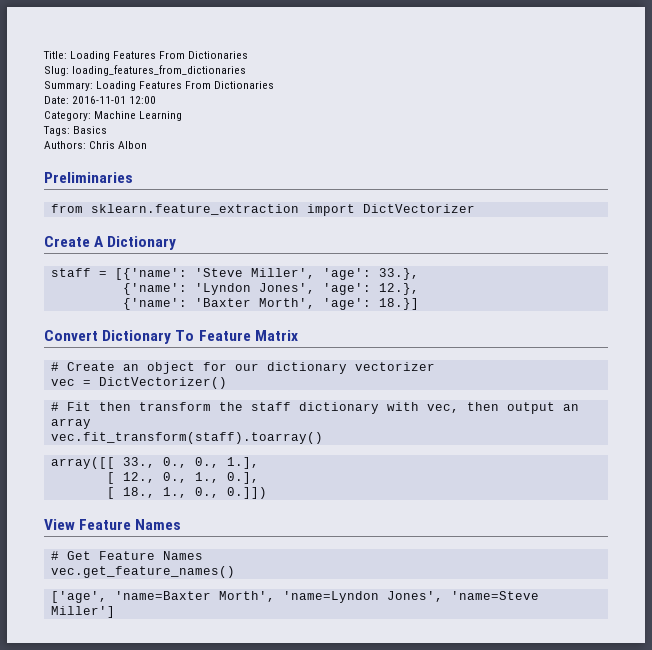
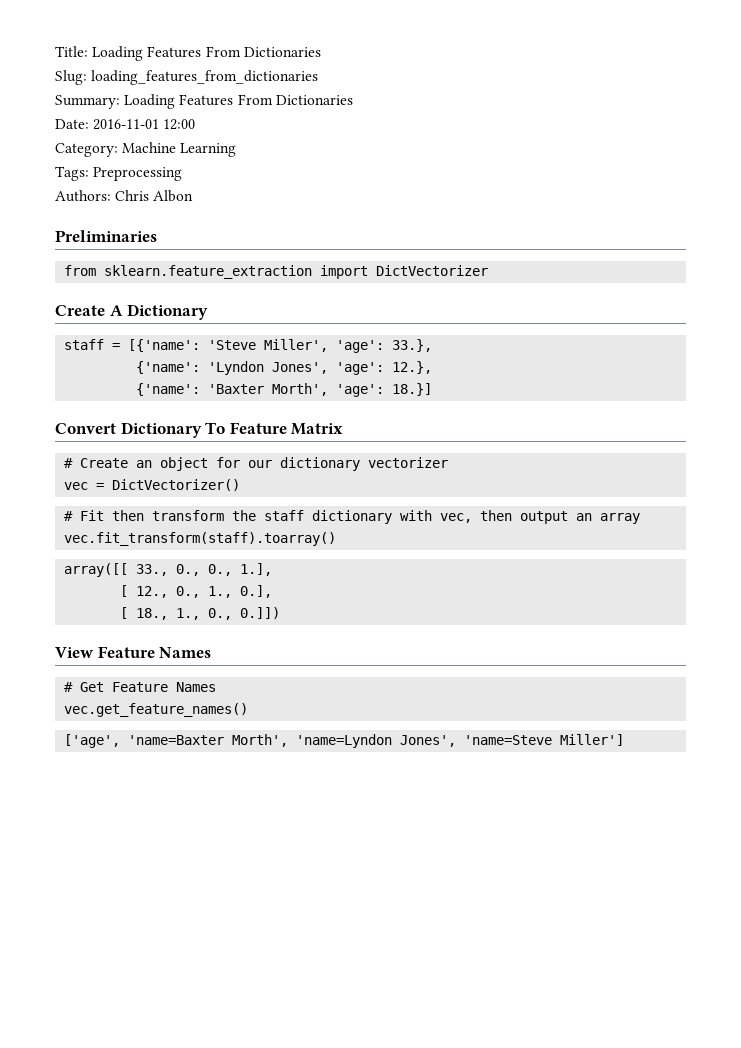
[73,126,108,134] Basics -> [93,167,183,181] Preprocessing

